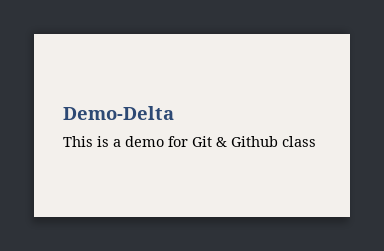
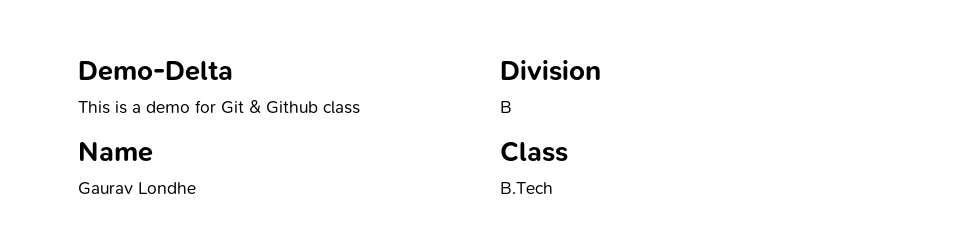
(316, 141) none -> [78,141,153,162] [78,182,196,195] [500,60,601,81] [500,101,512,113] [500,141,568,162] [500,182,553,194] // Name // Gaurav Londhe // Division // B // Class // B.Tech

